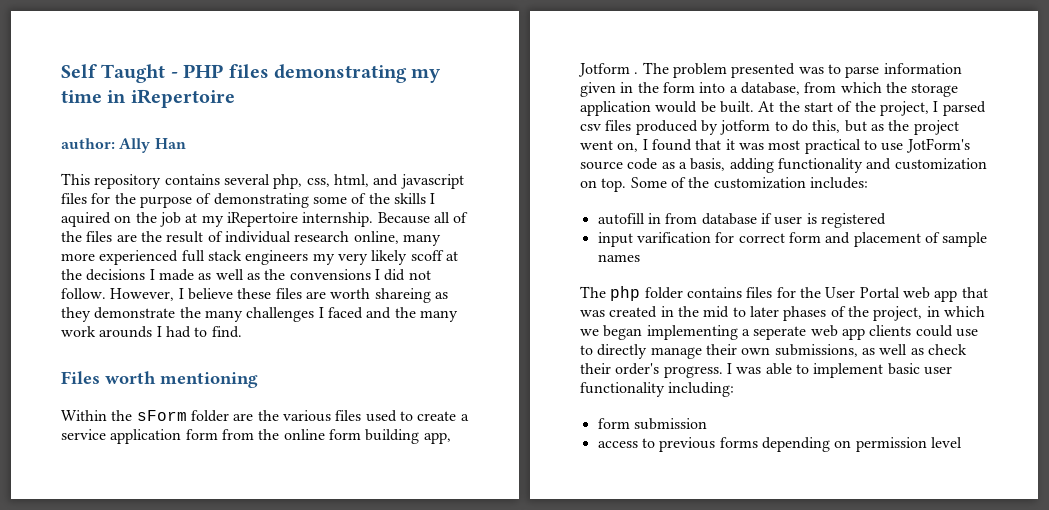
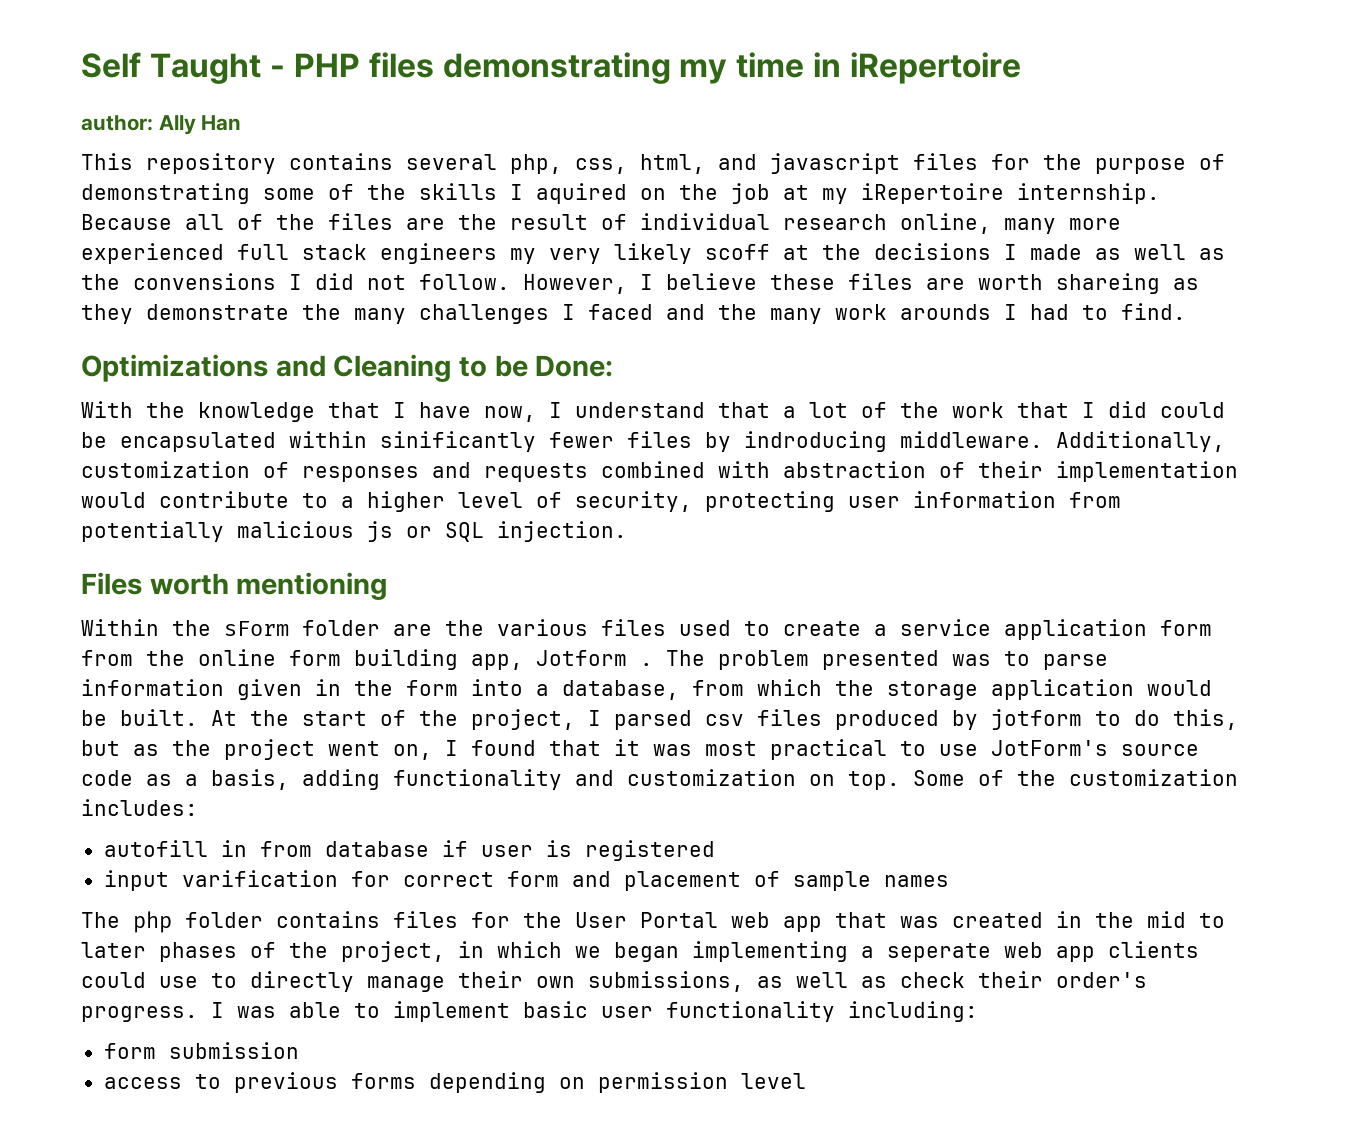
(242, 332) none -> [81,354,614,382] [81,401,1225,422] [81,431,1225,452] [81,461,1238,482] [81,491,1121,512] [81,521,627,542] // Optimizations and Cleaning to be Done: // With the knowledge that I have now, I understand that a lot of the work that I did could be encapsulated within sinificantly fewer files by indroducing middleware. Additionally, customization of responses and requests combined with abstraction of their implementation would contribute to a higher level of security, protecting user information from potentially malicious js or SQL injection.

